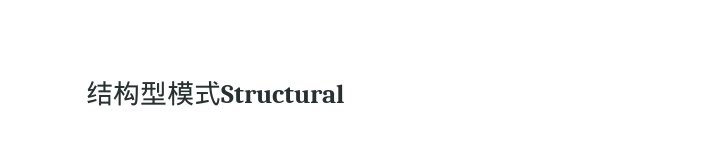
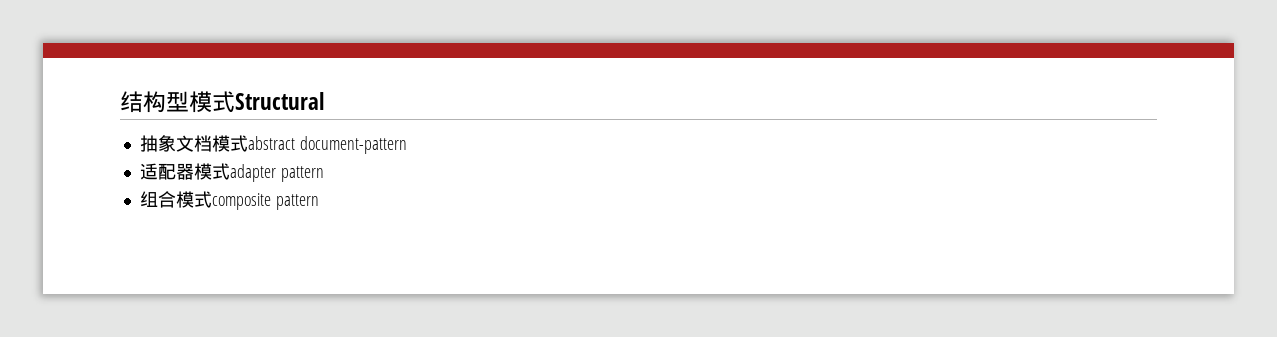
(344, 93) none -> [139,135,407,154] [139,163,324,182] [139,191,319,210] // 抽象文档模式abstract document-pattern // 适配器模式adapter pattern // 组合模式composite pattern

